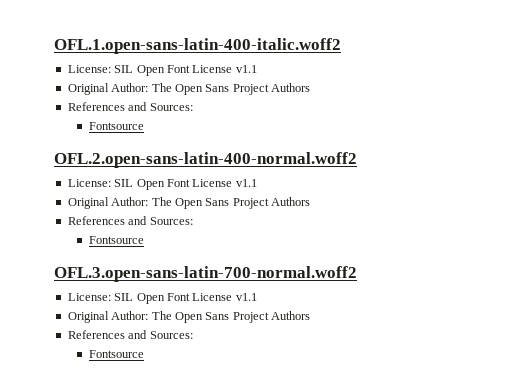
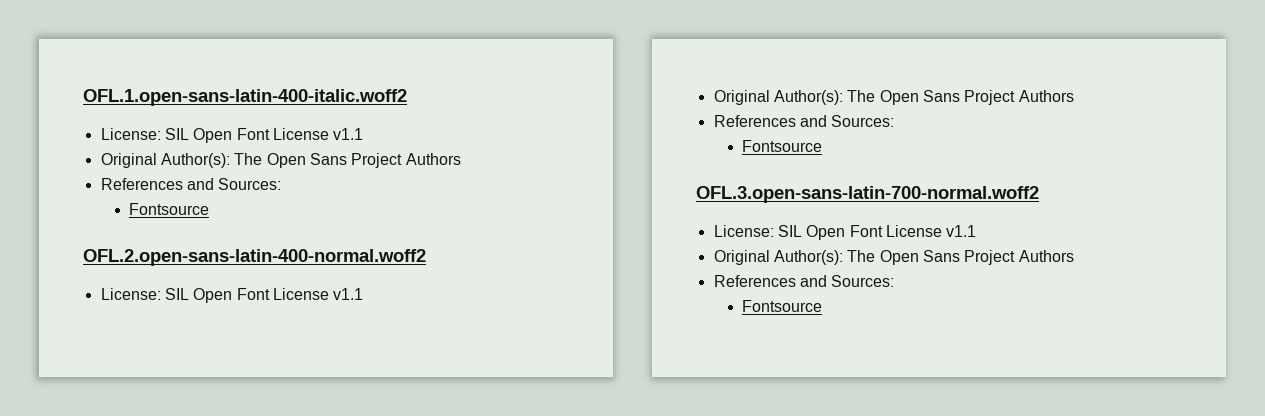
[111,83,149,92] Author: -> [160,153,230,168] Author(s):
[111,197,149,206] Author: -> [773,90,843,105] Author(s):
[111,311,149,320] Author: -> [773,250,843,265] Author(s):

